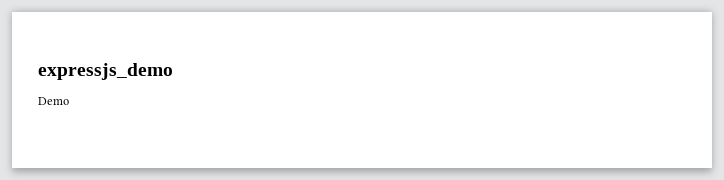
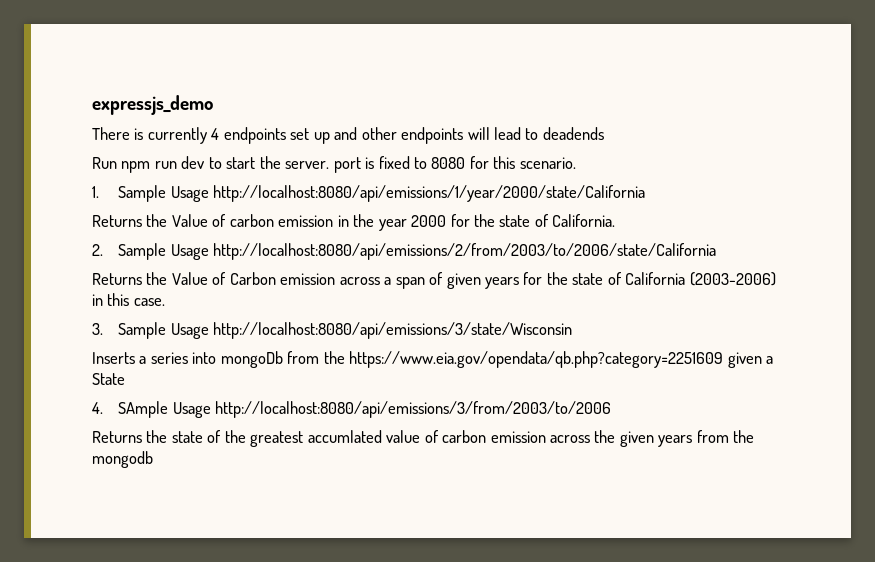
[38,97,69,105] Demo -> [92,127,604,144] [92,156,576,173] [92,185,646,202] [92,214,616,231] [92,243,717,260] [92,272,776,289] [92,293,165,306] [92,322,573,339] [92,351,774,368] [92,373,125,385] [92,401,612,418] [92,430,755,447] [92,451,153,468] There is currently 4 endpoints set up and other endpoints will lead to deadends // Run npm run dev to start the server. port is fixed to 8080 for this scenario. // 1. Sample Usage http://localhost:8080/api/emissions/1/year/2000/state/California // Returns the Value of carbon emission in the year 2000 for the state of California. // 2. Sample Usage http://localhost:8080/api/emissions/2/from/2003/to/2006/state/California // Returns the Value of Carbon emission across a span of given years for the state of California (2003-2006) in this case. // 3. Sample Usage http://localhost:8080/api/emissions/3/state/Wisconsin // Inserts a series into mongoDb from the https://www.eia.gov/opendata/qb.php?category=2251609 given a State // 4. SAmple Usage http://localhost:8080/api/emissions/3/from/2003/to/2006 // Returns the state of the greatest accumlated value of carbon emission across the given years from the mongodb

